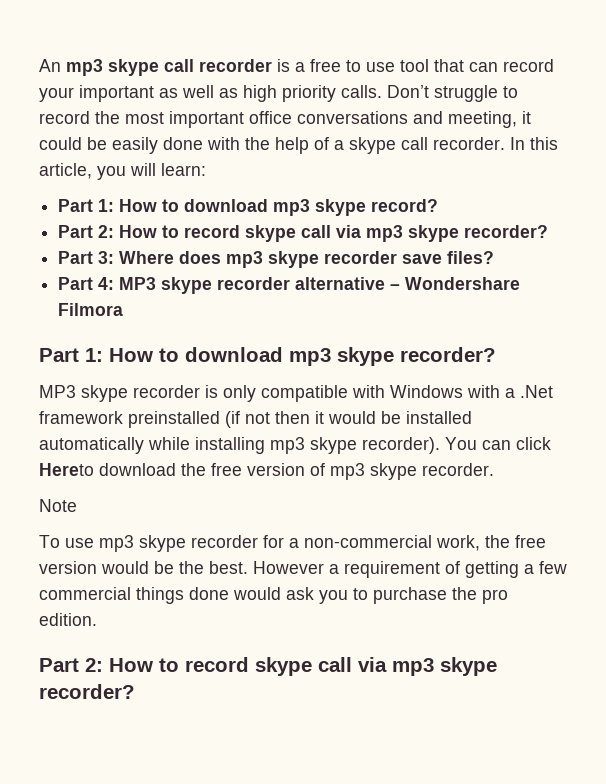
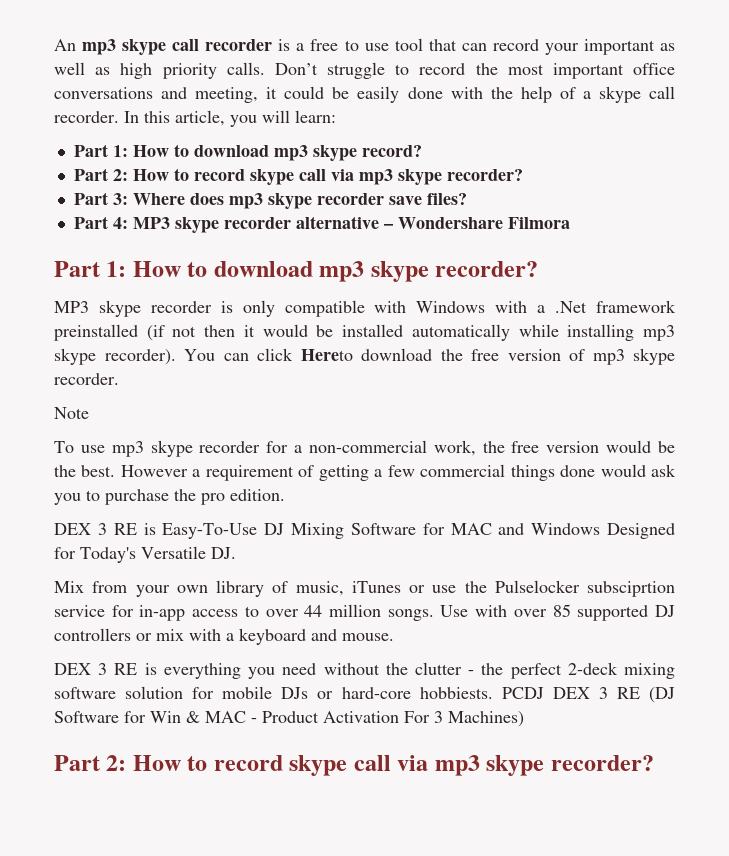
(97, 619) none -> [54,523,675,539] [54,546,236,563] [54,580,675,597] [54,604,675,621] [54,628,394,645] [54,662,675,679] [54,686,676,703] [54,711,524,727] // DEX 3 RE is Easy-To-Use DJ Mixing Software for MAC and Windows Designed for Today's Versatile DJ. // Mix from your own library of music, iTunes or use the Pulselocker subsciprtion service for in-app access to over 44 million songs. Use with over 85 supported DJ controllers or mix with a keyboard and mouse. // DEX 3 RE is everything you need without the clutter - the perfect 2-deck mixing software solution for mobile DJs or hard-core hobbiests. PCDJ DEX 3 RE (DJ Software for Win & MAC - Product Activation For 3 Machines)

